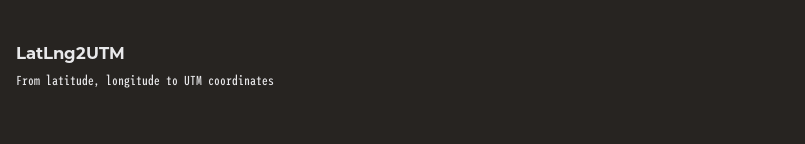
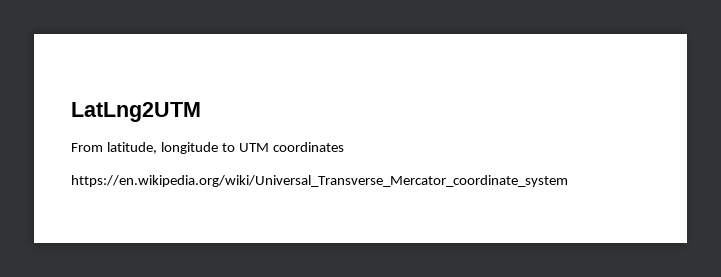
(274, 80) none -> [71,175,568,187] // https://en.wikipedia.org/wiki/Universal_Transverse_Mercator_coordinate_system

